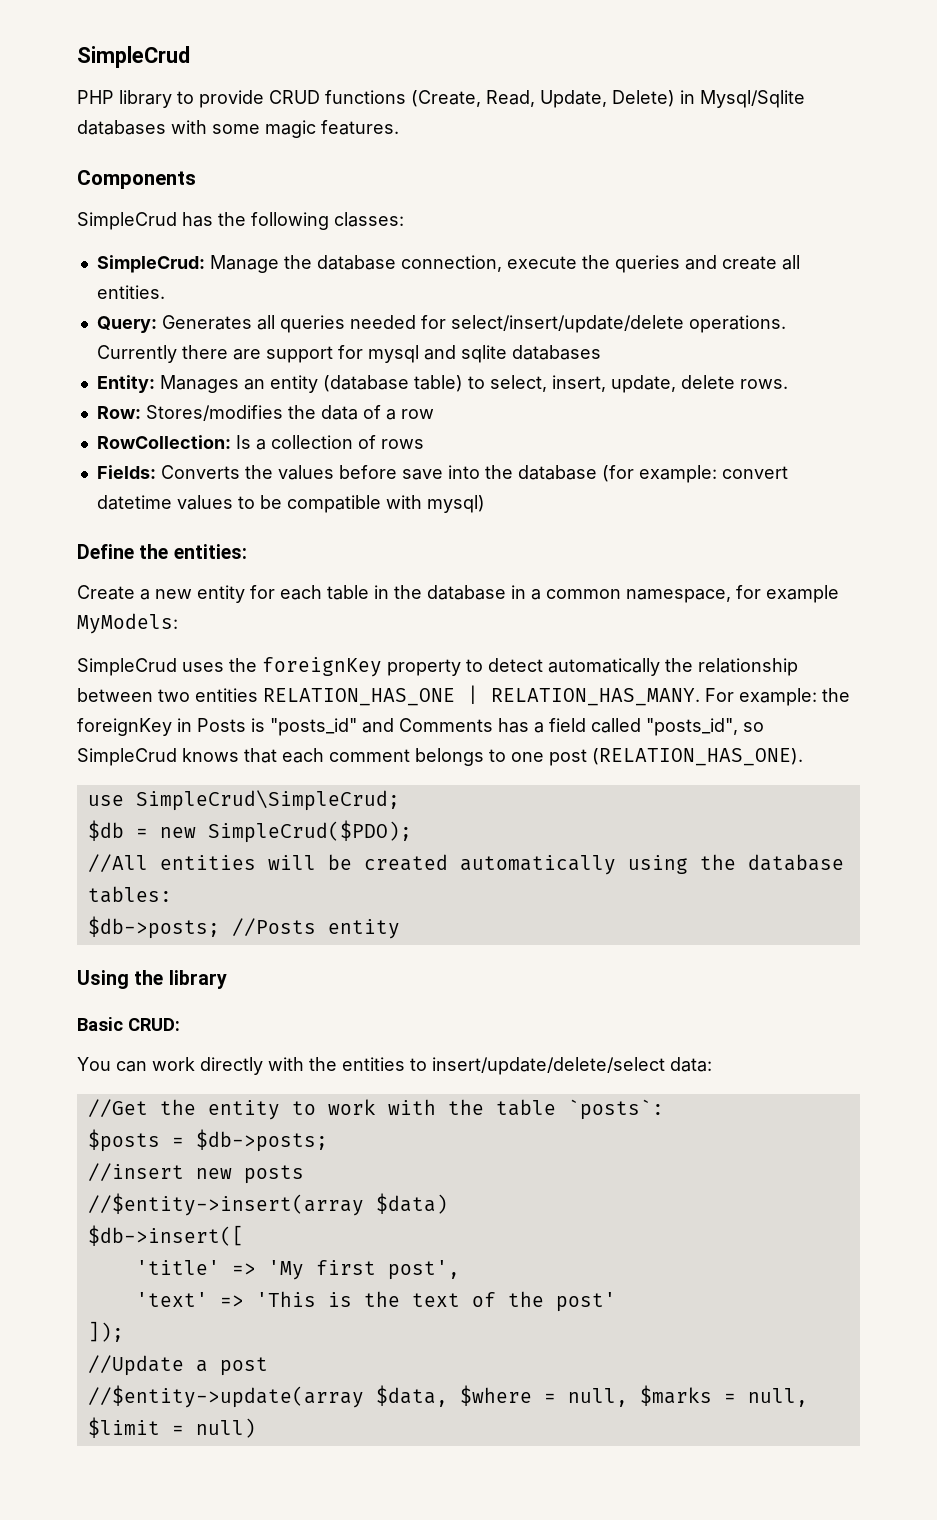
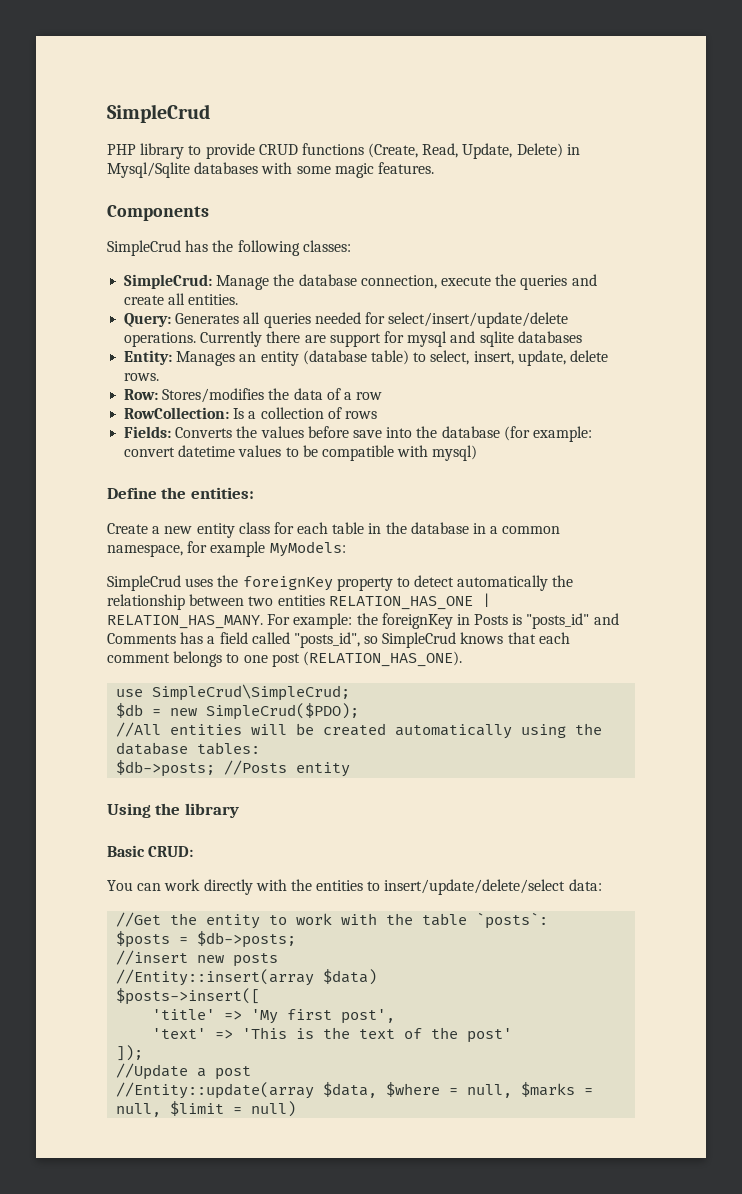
(245, 594) none -> [238,522,270,534] class
[87,1193,364,1216] //$entity->insert(array -> [116,969,315,986] //Entity::insert(array
[87,1225,244,1246] $db->insert([ -> [116,988,261,1005] $posts->insert([
[87,1385,364,1408] //$entity->update(array -> [116,1082,315,1099] //Entity::update(array

